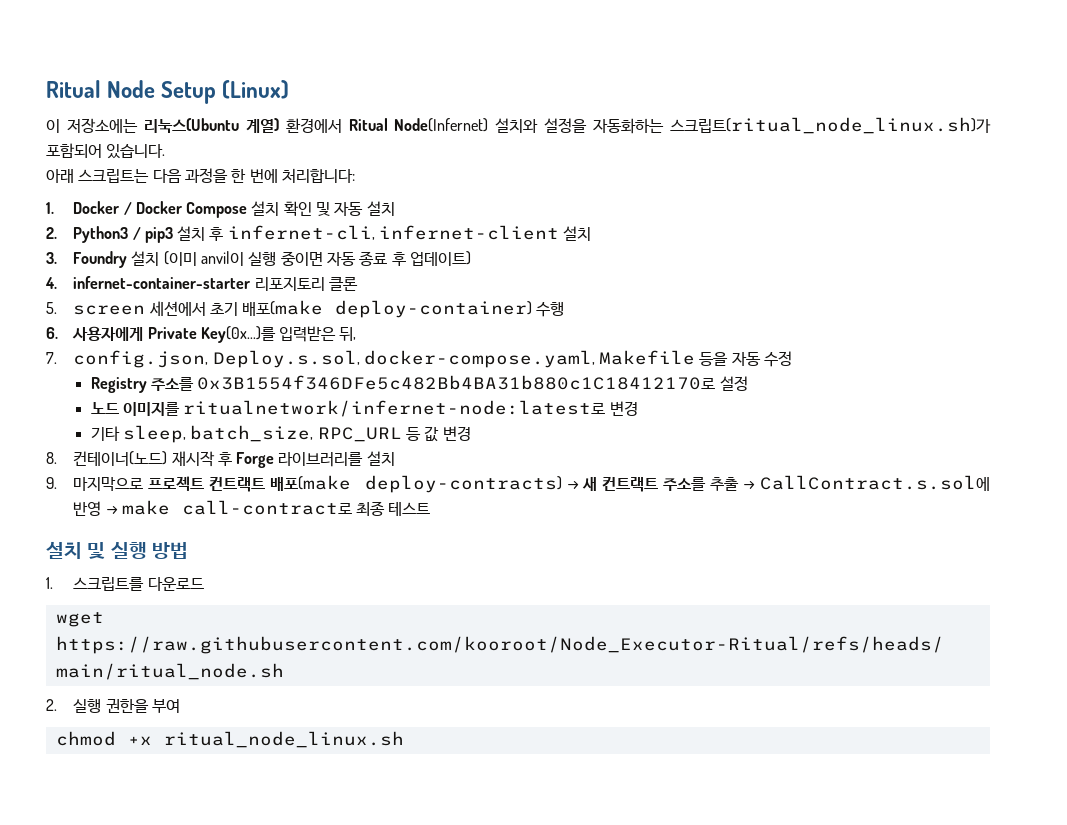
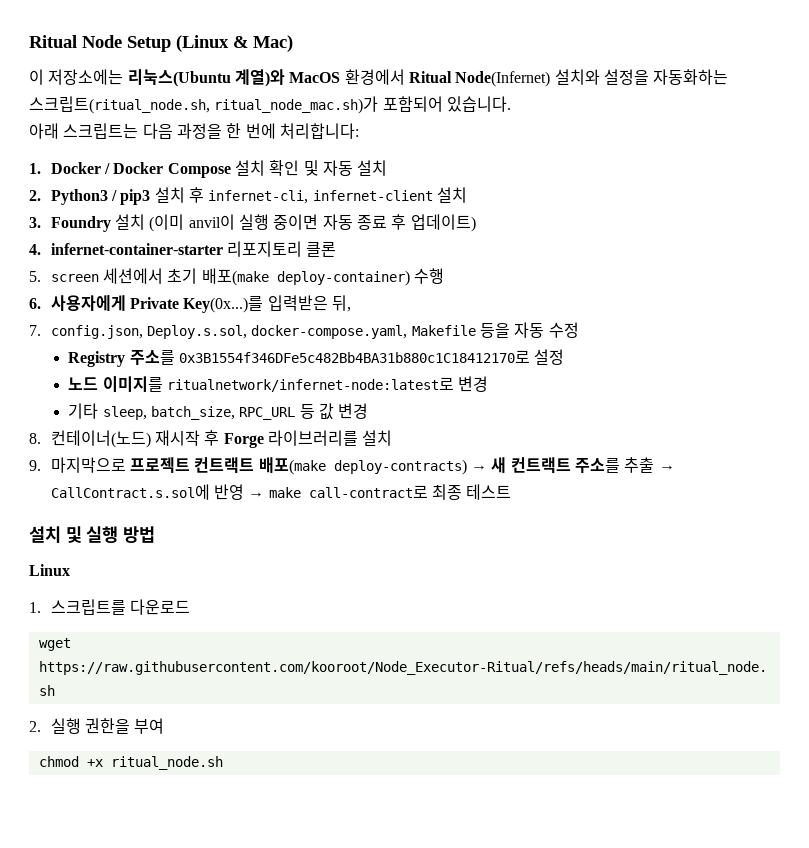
[222,80,290,99] (Linux) -> [176,35,293,52] (Linux & Mac)
[245,118,279,133] 계열) -> [234,69,341,87] 계열)와 MacOS
[670,117,992,134] 스크립트(ritual_node_linux.sh)가 -> [29,96,379,114] 스크립트(ritual_node.sh, ritual_node_mac.sh)가
(189, 550) none -> [29,564,70,576] // Linux
[163,731,404,748] ritual_node_linux.sh -> [110,756,223,770] ritual_node.sh

